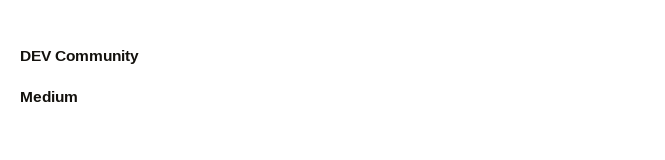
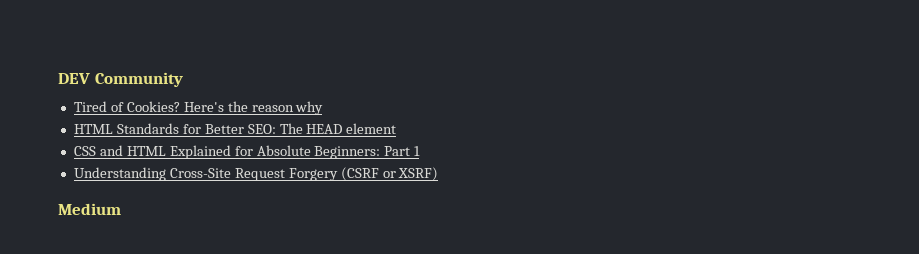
(140, 57) none -> [73,101,324,115] [73,123,397,134] [73,145,421,159] [73,167,439,181] // Tired of Cookies? Here's the reason why // HTML Standards for Better SEO: The HEAD element // CSS and HTML Explained for Absolute Beginners: Part 1 // Understanding Cross-Site Request Forgery (CSRF or XSRF)

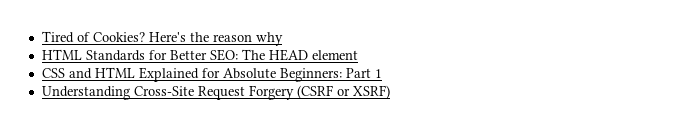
[58,72,183,87] DEV Community // -> (41, 37) none
[58,203,121,215] // Medium -> (390, 92) none

